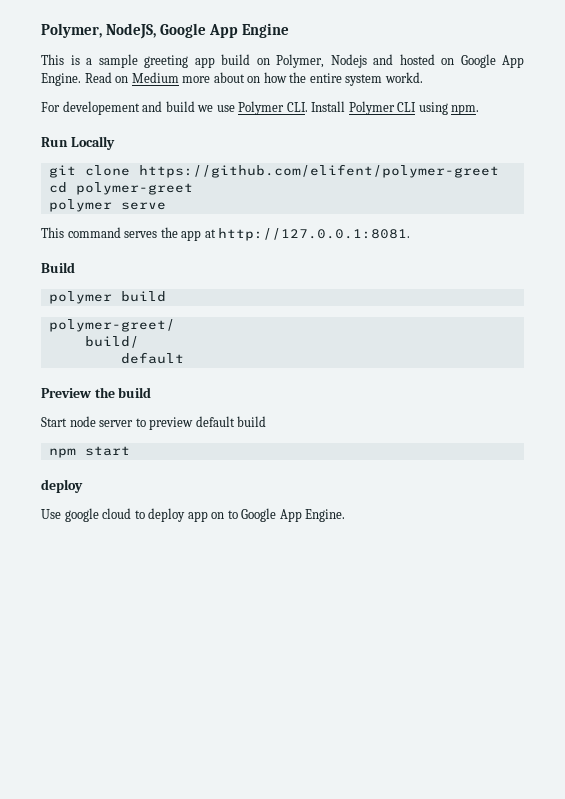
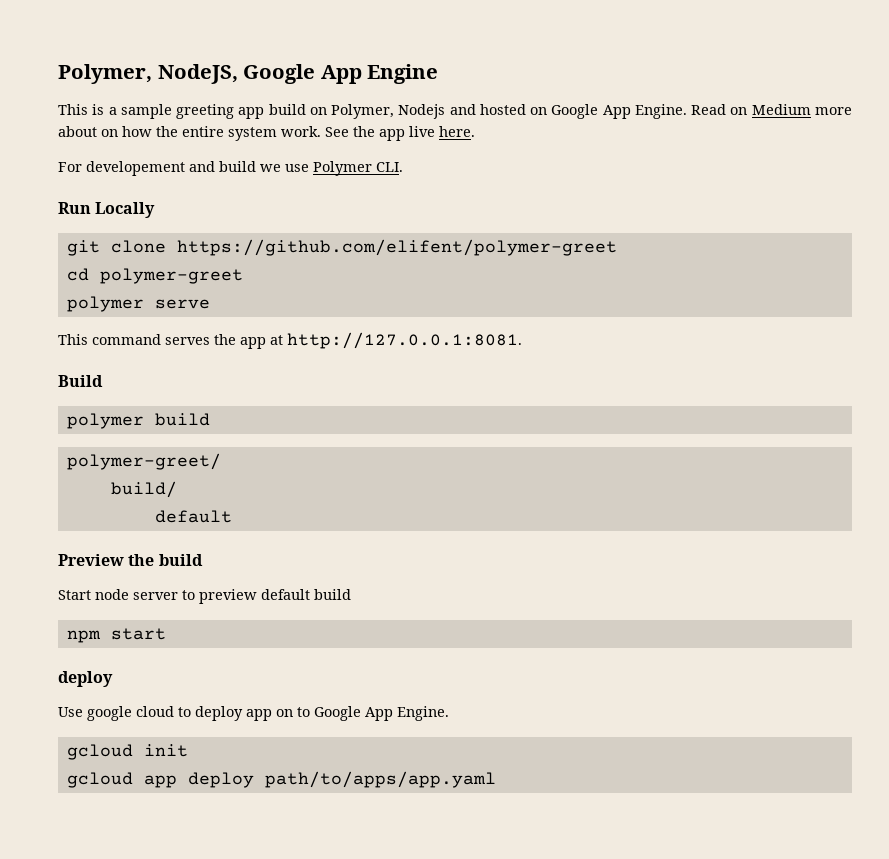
[384,72,423,83] workd. -> [281,126,475,141] work. See the app live here.
[311,101,480,115] Install Polymer CLI using npm. -> (403, 167) none
(346, 515) none -> [66,744,188,760] [66,771,496,788] // gcloud init // gcloud app deploy path/to/apps/app.yaml

